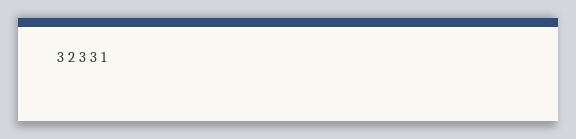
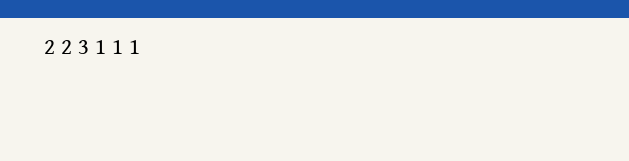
[57,52,64,62] 3 -> [44,40,55,54] 2
[89,52,97,62] 3 -> [95,40,124,54] 1 1

